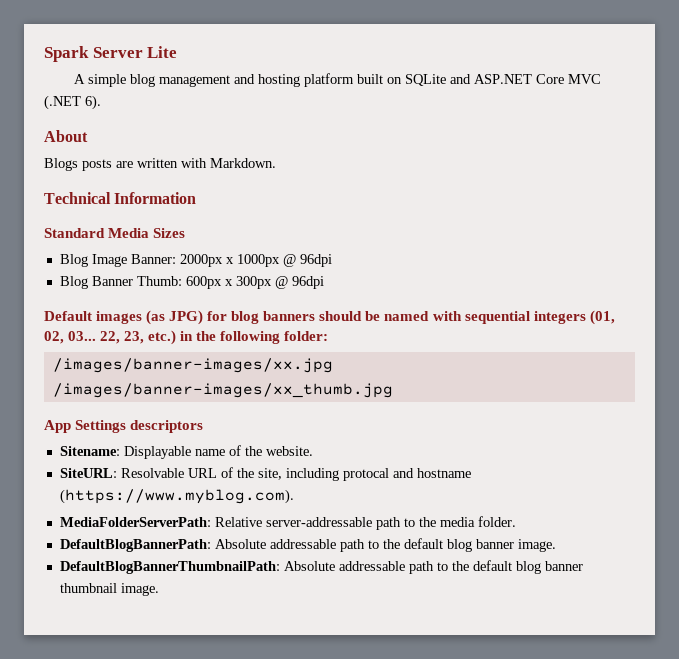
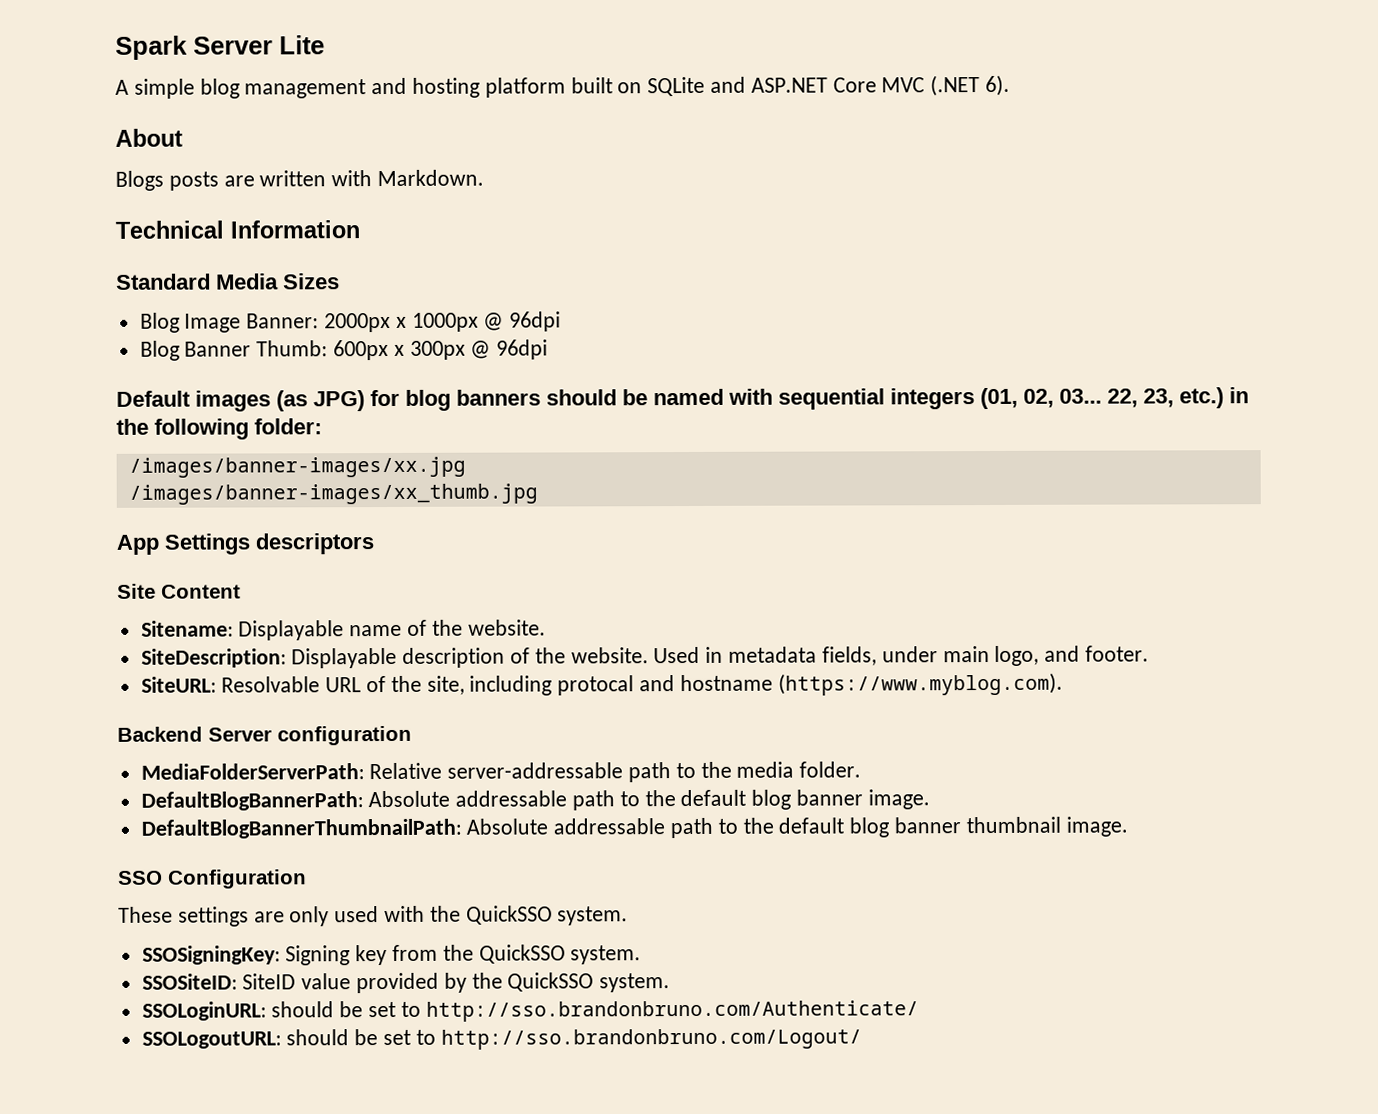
(204, 426) none -> [117,583,241,599] // Site Content
(313, 451) none -> [140,645,1149,669] // SiteDescription: Displayable description of the website. Used in metadata fields, under main logo, and footer.
(294, 496) none -> [117,725,412,746] // Backend Server configuration
(159, 589) none -> [118,869,307,889] [118,905,629,927] [141,944,642,966] [141,972,671,994] [141,1000,919,1022] [141,1028,862,1050] // SSO Configuration // These settings are only used with the QuickSSO system. // SSOSigningKey: Signing key from the QuickSSO system. // SSOSiteID: SiteID value provided by the QuickSSO system. // SSOLoginURL: should be set to http://sso.brandonbruno.com/Authenticate/ // SSOLogoutURL: should be set to http://sso.brandonbruno.com/Logout/

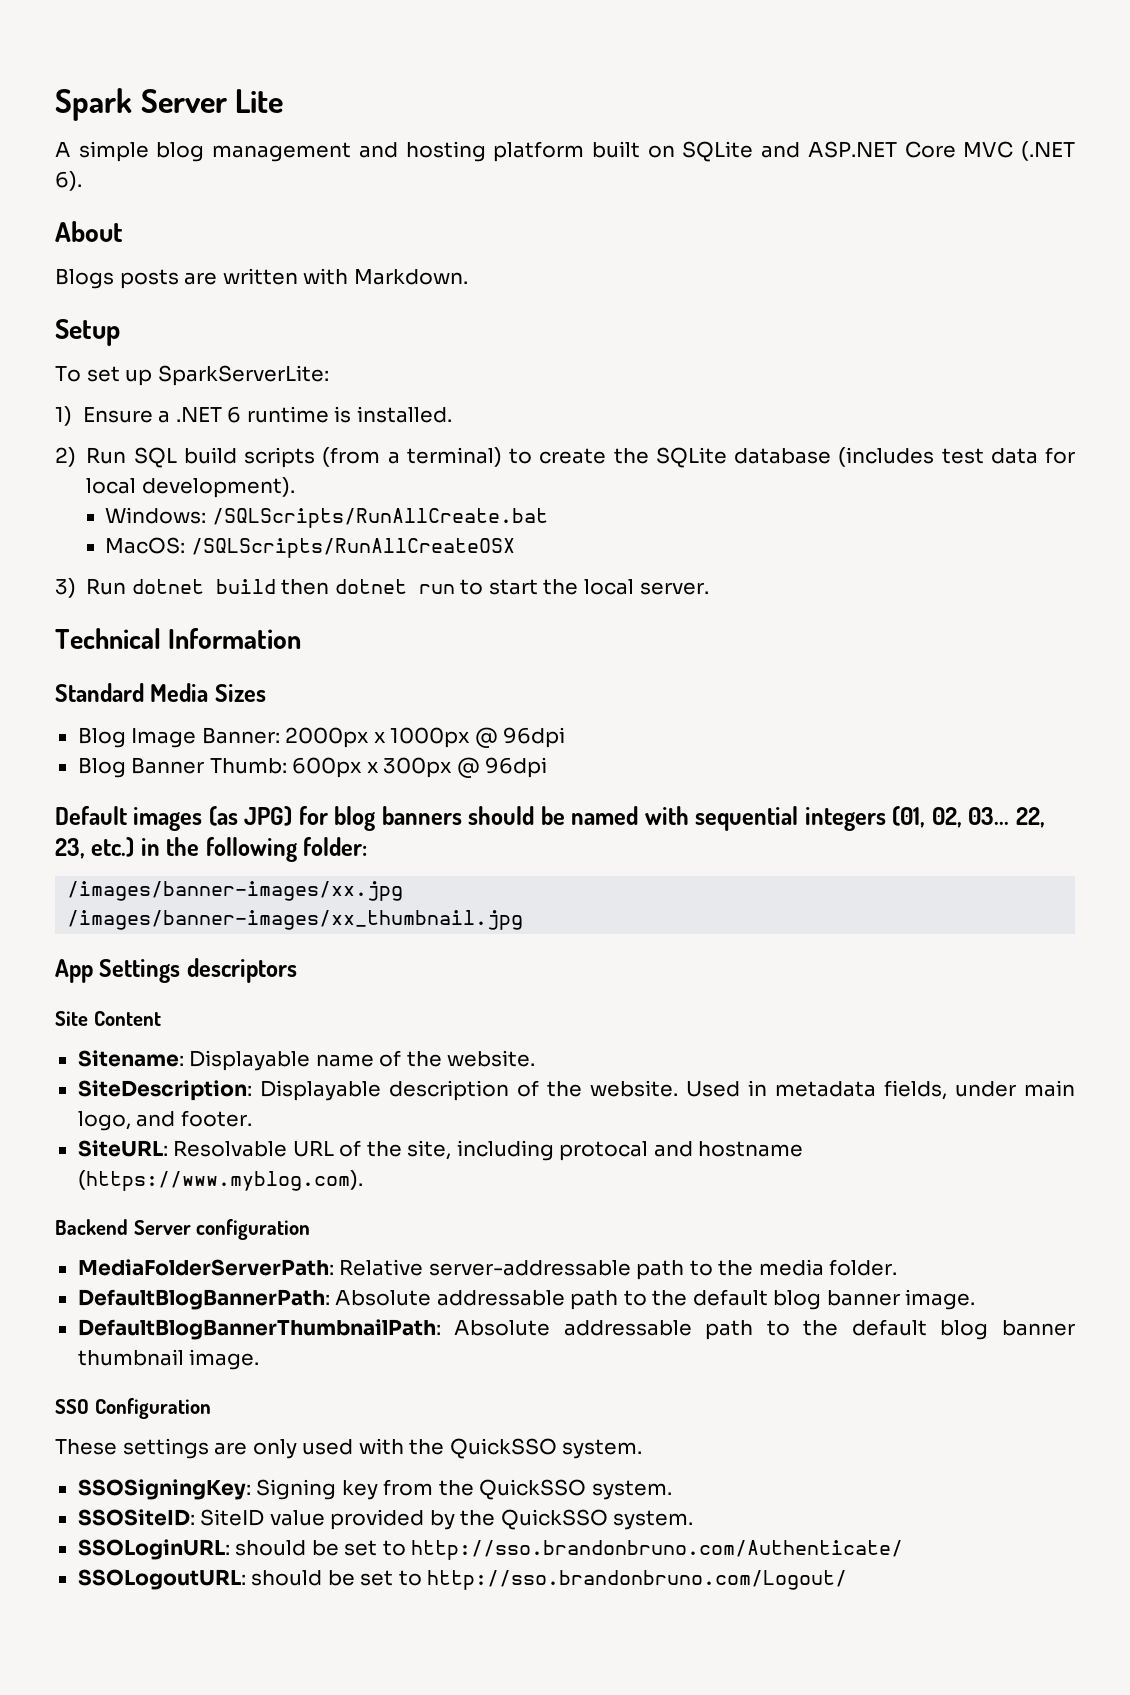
(485, 178) none -> [55,319,120,346] [55,365,329,386] [55,406,452,426] [55,447,1075,468] [86,477,295,498] [105,507,548,528] [105,537,515,558] [55,578,709,598] // Setup // To set up SparkServerLite: // 1) Ensure a .NET 6 runtime is installed. // 2) Run SQL build scripts (from a terminal) to create the SQLite database (includes test data for local development). // Windows: /SQLScripts/RunAllCreate.bat // MacOS: /SQLScripts/RunAllCreateOSX // 3) Run dotnet build then dotnet run to start the local server.
[128,483,538,505] /images/banner-images/xx_thumb.jpg -> [67,910,524,930] /images/banner-images/xx_thumbnail.jpg

